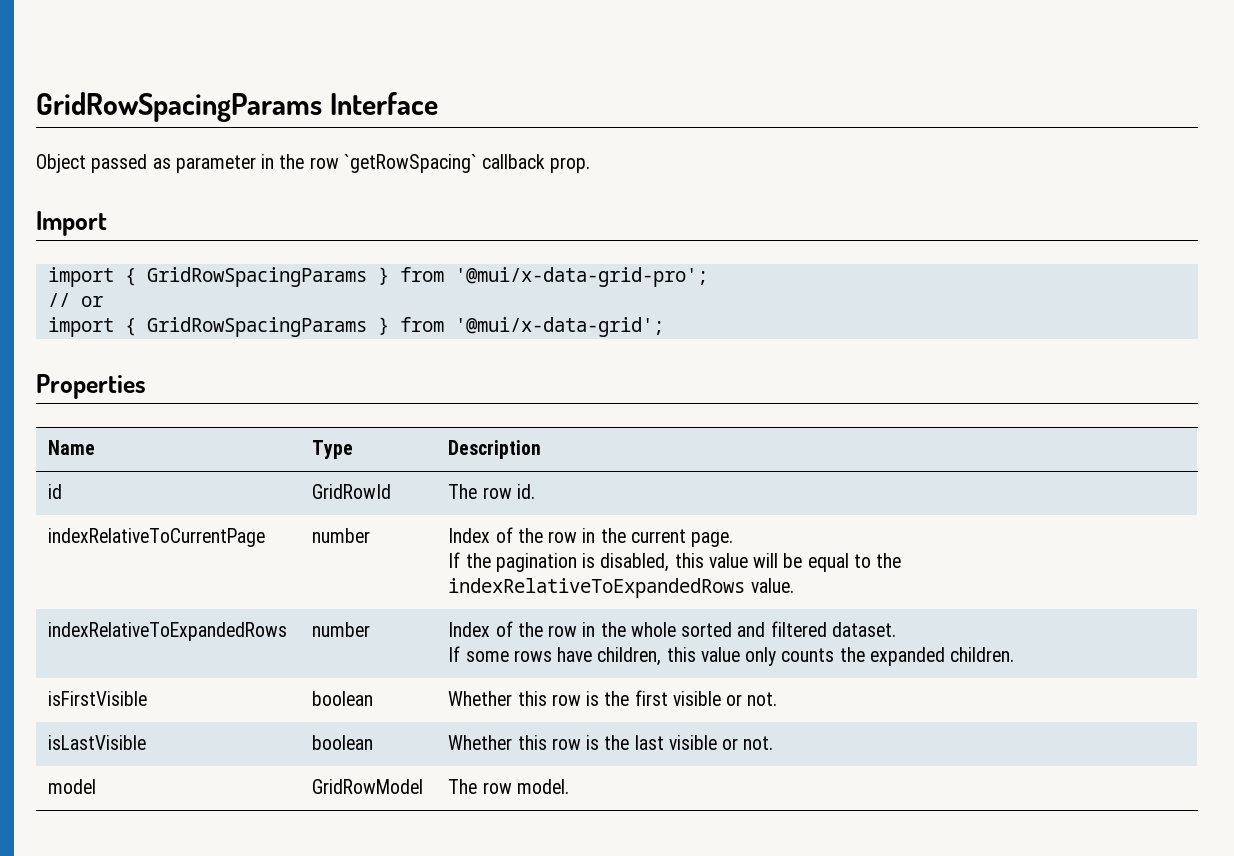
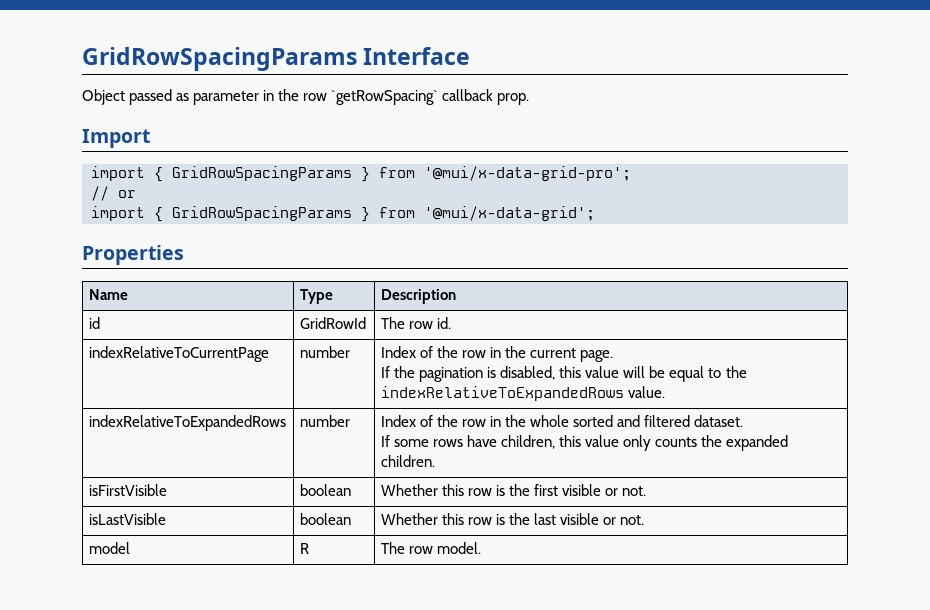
[312,779,424,794] GridRowModel -> [299,543,309,554] R

